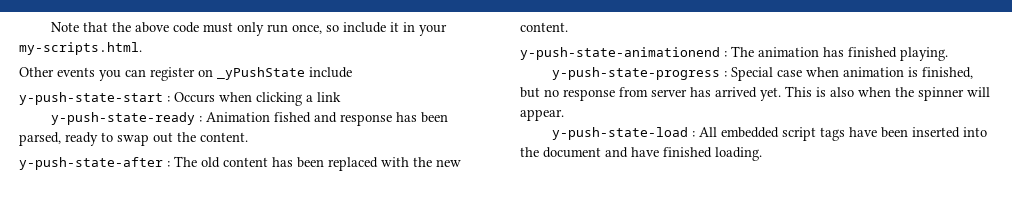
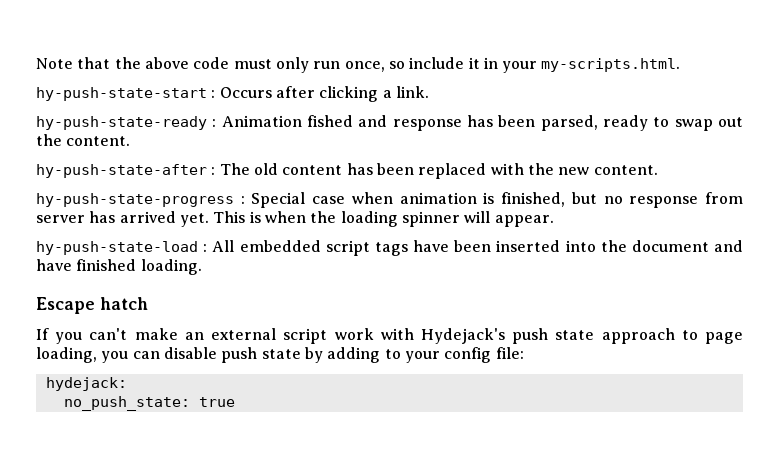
[19,67,352,81] [19,92,163,105] Other events you can register on _yPushState include // y-push-state-start -> [36,87,207,101] hy-push-state-start
[219,92,252,102] when -> [275,86,315,98] after
[317,92,341,102] [51,112,196,125] link // y-push-state-ready -> [395,86,429,98] [36,116,207,130] link. // hy-push-state-ready
[19,157,163,170] y-push-state-after -> [36,164,207,178] hy-push-state-after
[520,46,948,61] [552,67,721,80] y-push-state-animationend : The animation has finished playing. // y-push-state-progress -> [36,193,234,207] hy-push-state-progress
[830,87,854,97] also -> (261, 217) none
(914, 92) none -> [340,211,398,227] loading
[552,127,689,140] y-push-state-load -> [36,241,198,255] hy-push-state-load
(762, 154) none -> [36,297,148,314] [36,328,743,344] [36,347,524,363] [45,377,127,391] [63,396,235,411] // Escape hatch // If you can't make an external script work with Hydejack's push state approach to page loading, you can disable push state by adding to your config file: // hydejack: // no_push_state: true

